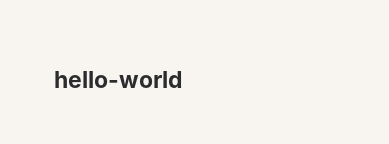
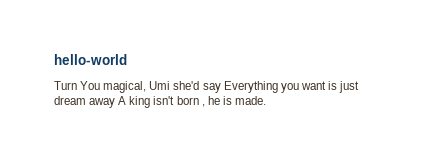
(183, 79) none -> [54,81,360,93] [54,96,266,108] // Turn You magical, Umi she'd say Everything you want is just dream away A king isn't born , he is made.

